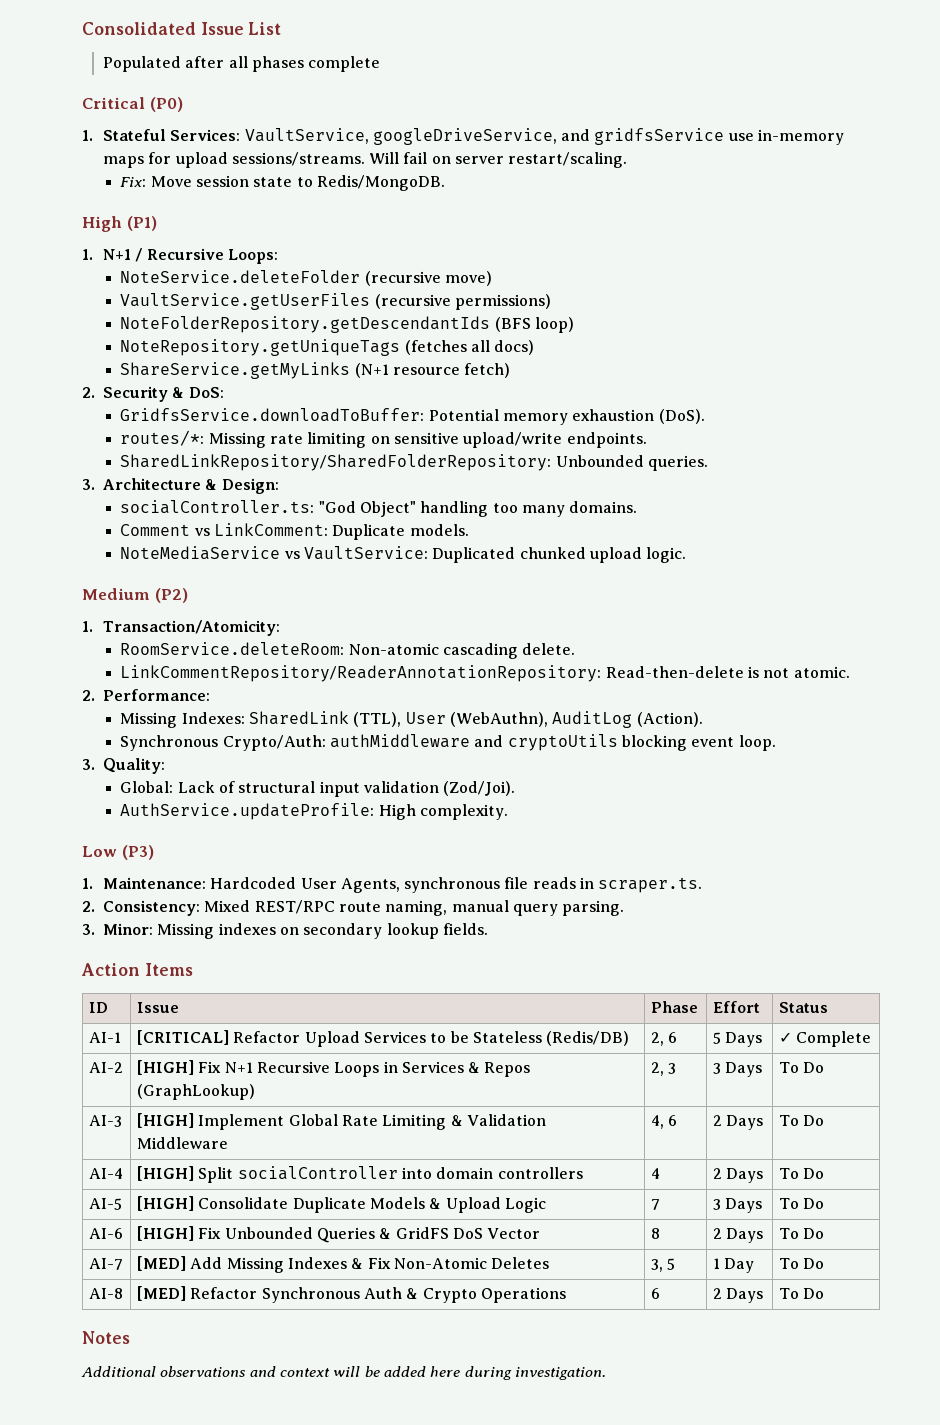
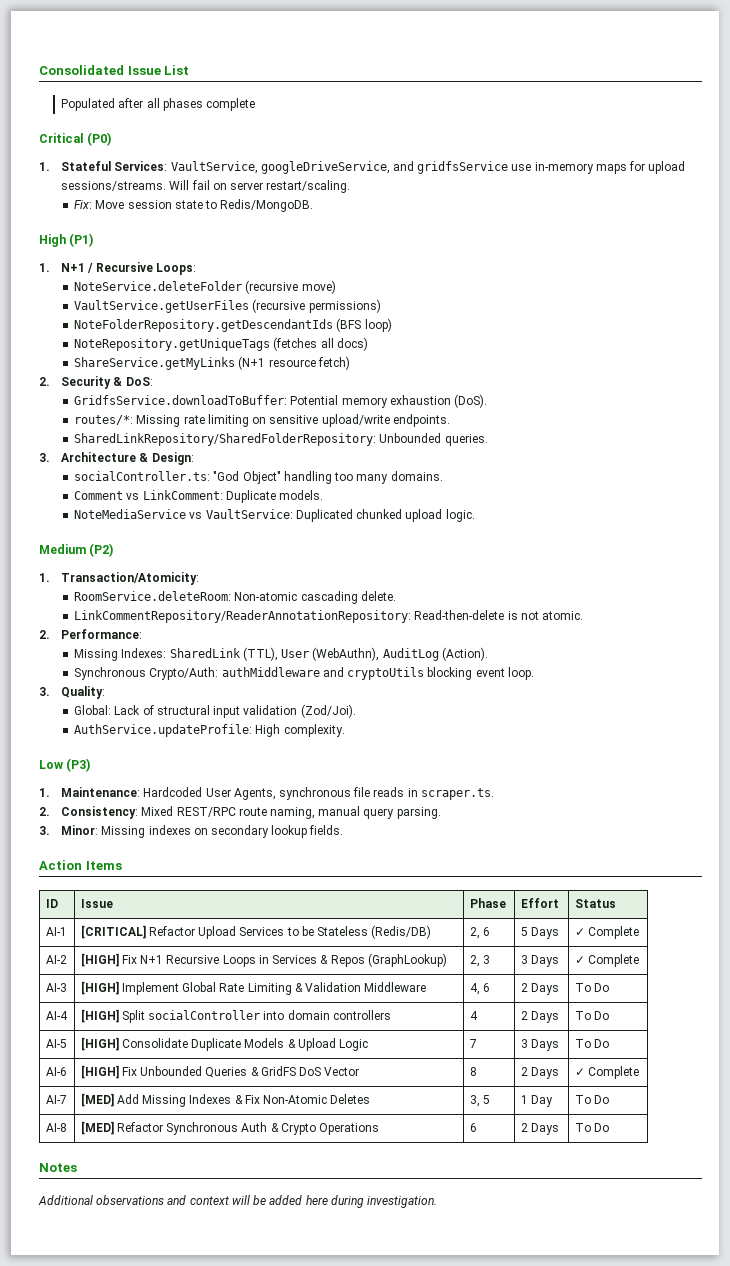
[778,1062,825,1073] To Do -> [574,954,639,967] ✓ Complete
[778,1228,825,1239] To Do -> [574,1066,639,1079] ✓ Complete

